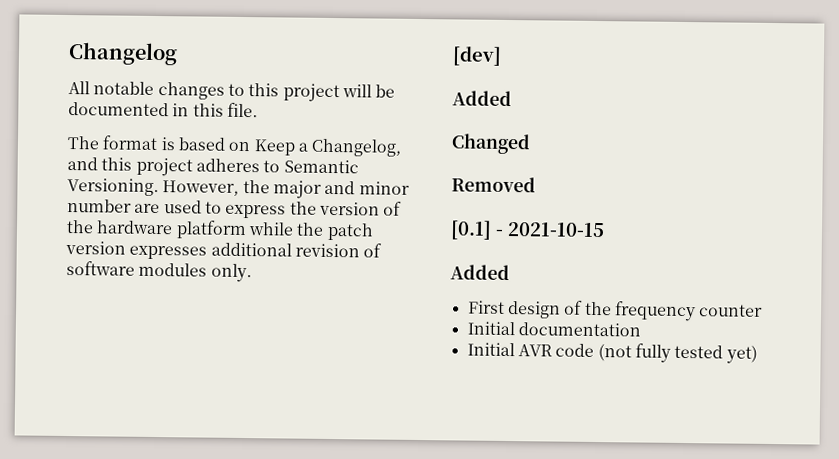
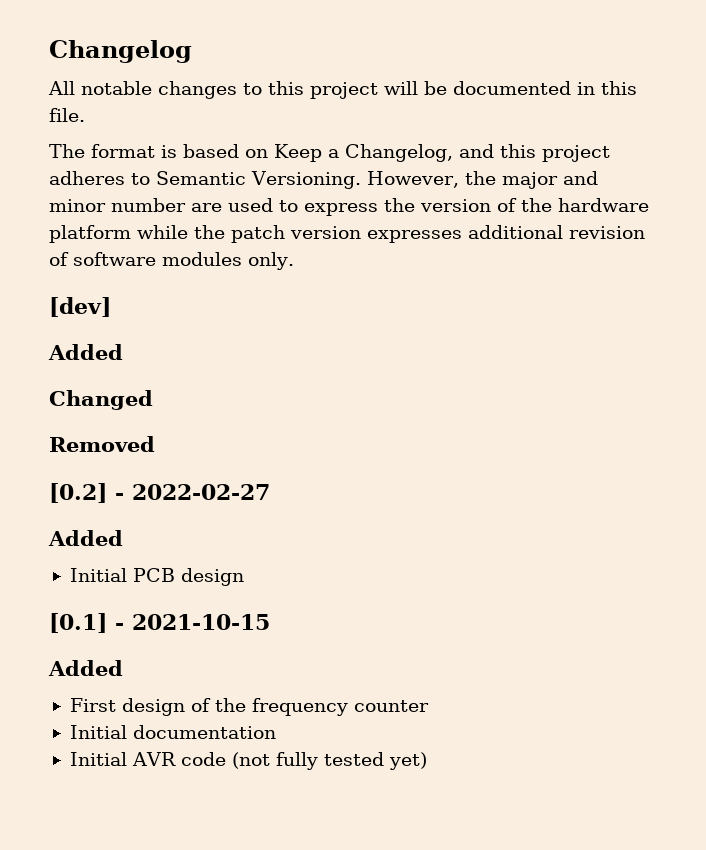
(536, 184) none -> [49,483,270,503] [48,530,123,546] [69,568,244,586] // [0.2] - 2022-02-27 // Added // Initial PCB design

